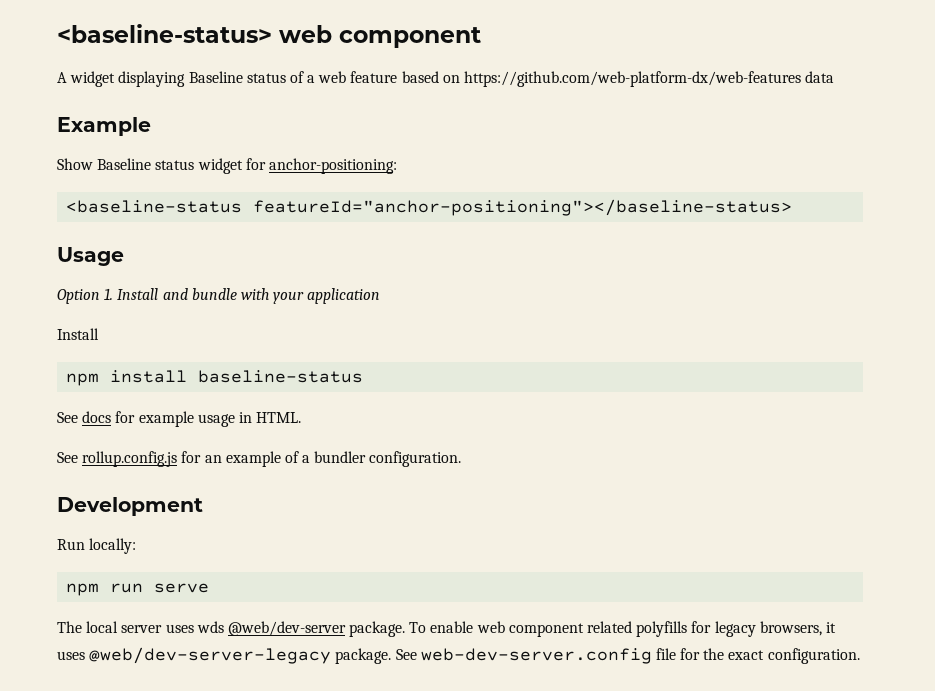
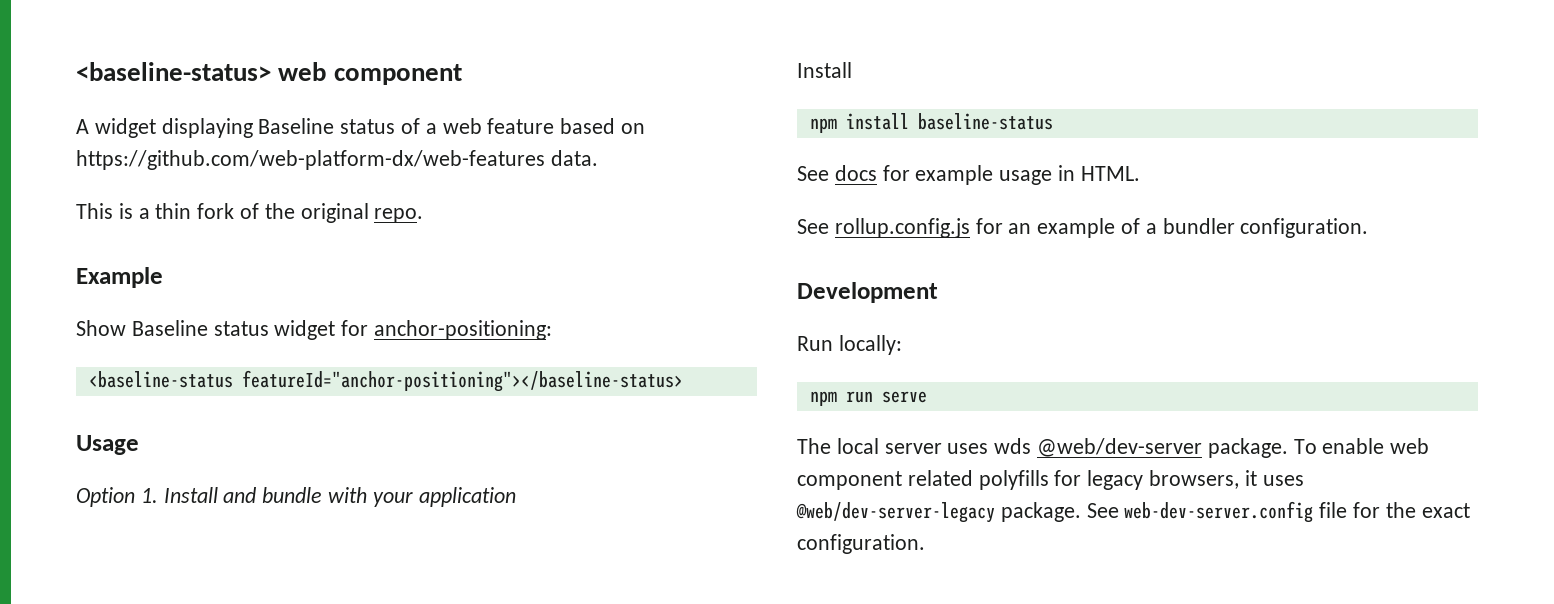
[805,71,835,83] data -> [550,150,598,166] [76,203,424,223] data. // This is a thin fork of the original repo.

